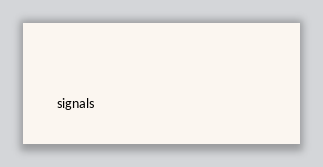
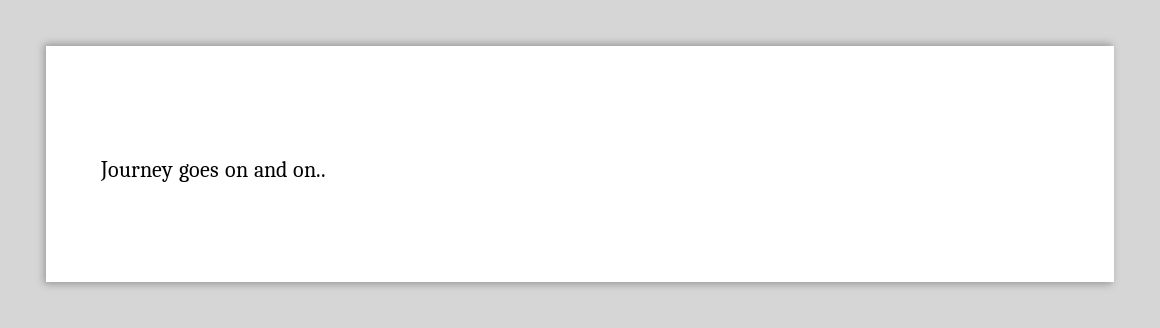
[57,98,94,110] signals -> [100,161,326,182] Journey goes on and on..

